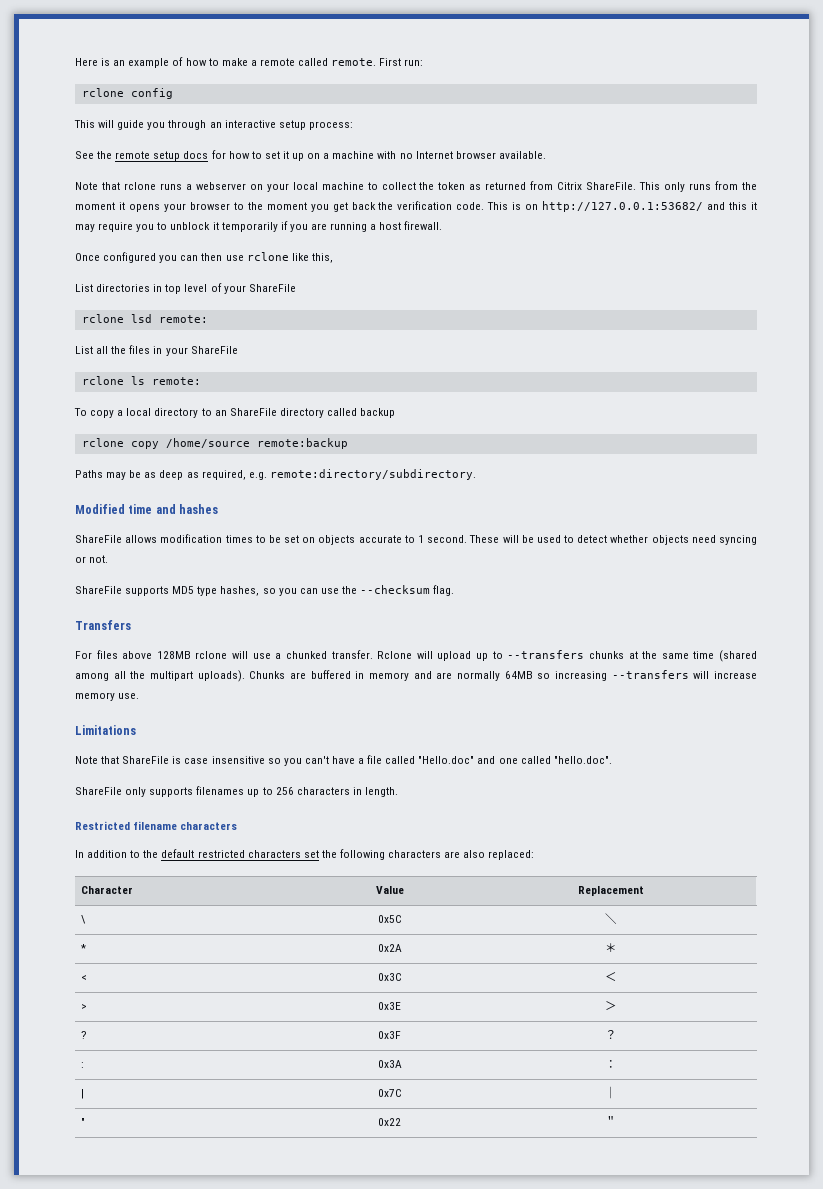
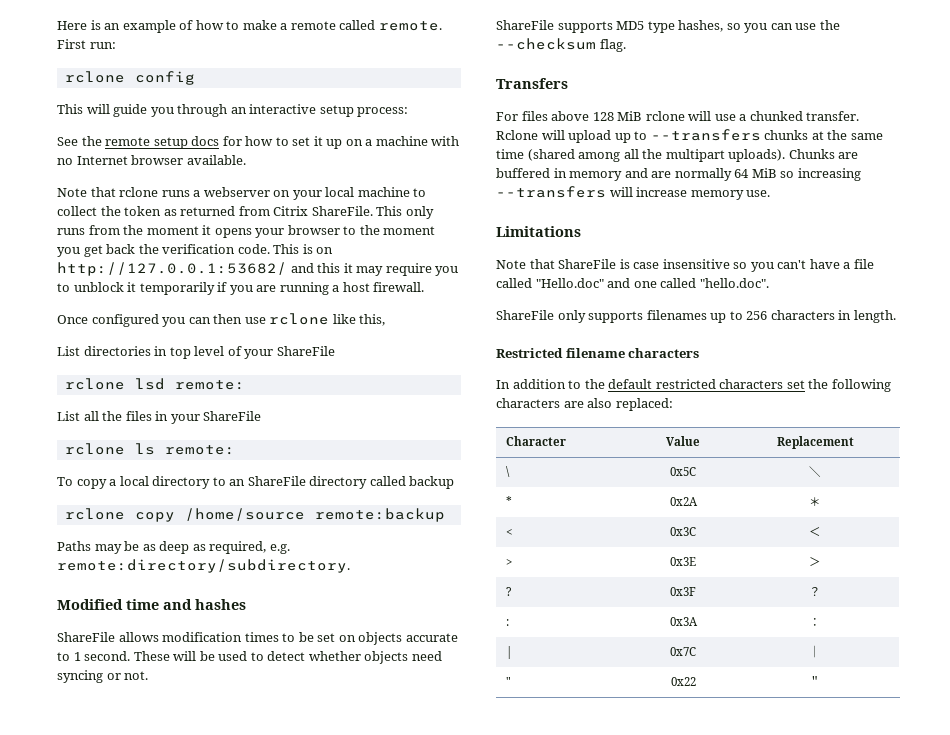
[156,651,191,659] 128MB -> [592,111,643,121] 128 MiB
[504,671,533,679] 64MB -> [734,168,777,178] 64 MiB

